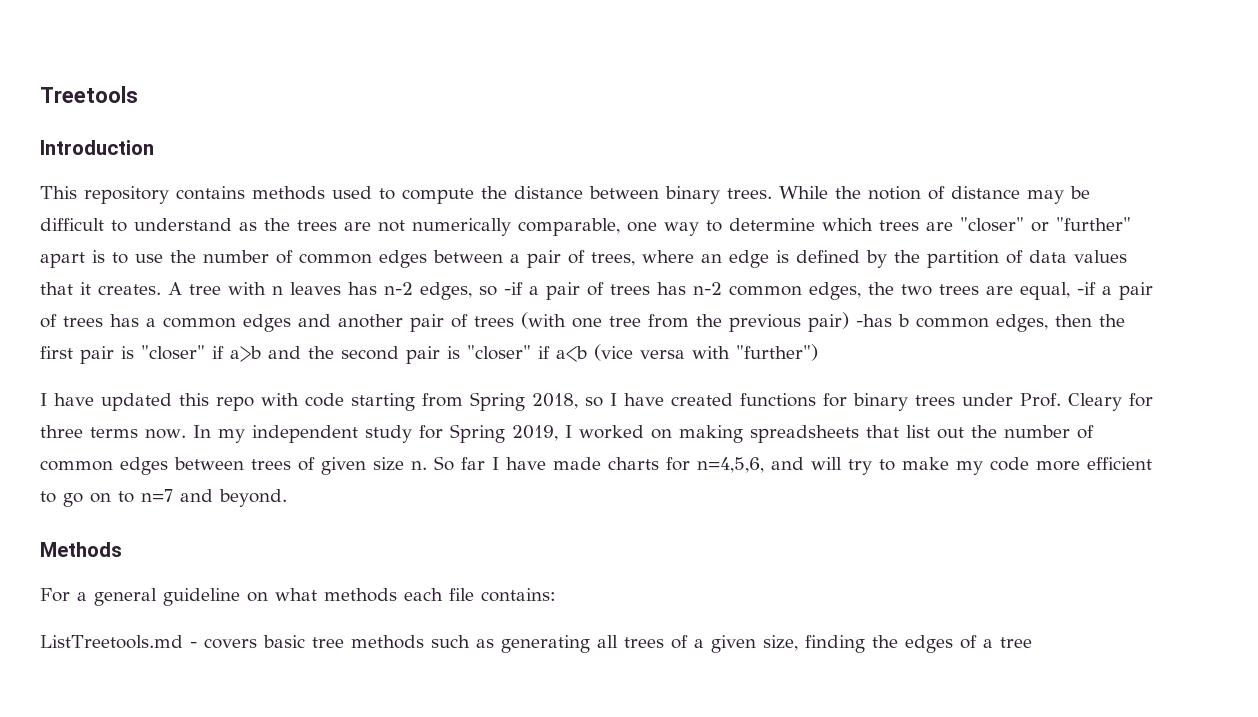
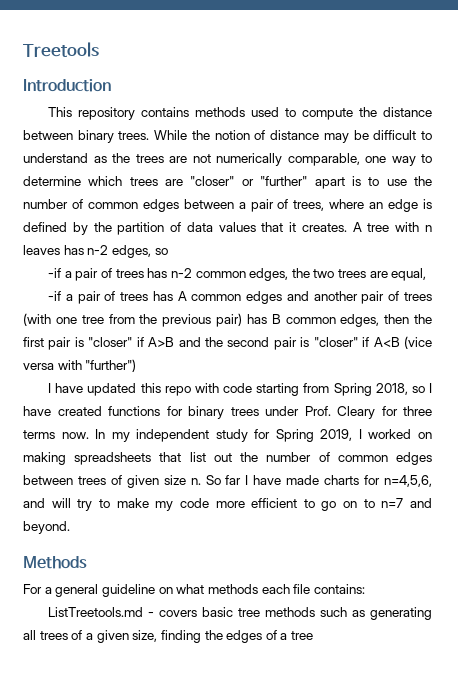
(497, 291) none -> (168, 251) //
[1077,282,1153,300] [40,314,156,328] -if a pair of trees has a -> [47,291,187,304] // -if a pair of trees has A
[856,314,909,327] -has b -> [246,314,281,324] has B
[230,346,261,362] a>b -> [148,337,175,347] A>B
[556,346,587,362] a<b -> [373,337,400,347] A<B

